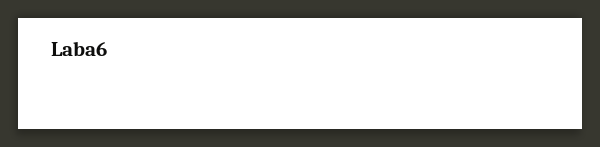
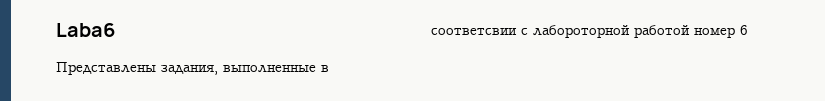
(107, 48) none -> [56,62,329,75] [431,25,748,38] // Представлены задания, выполненные в соответсвии с лабороторной работой номер 6

